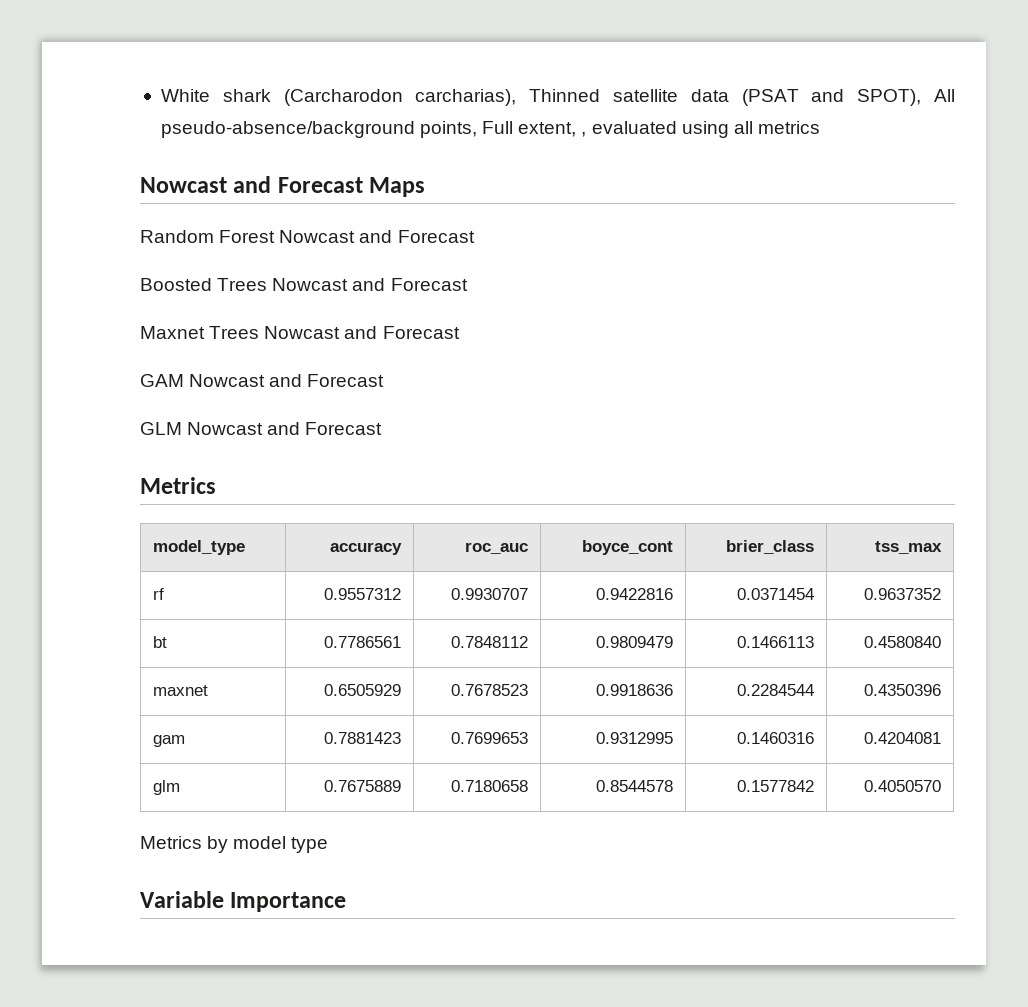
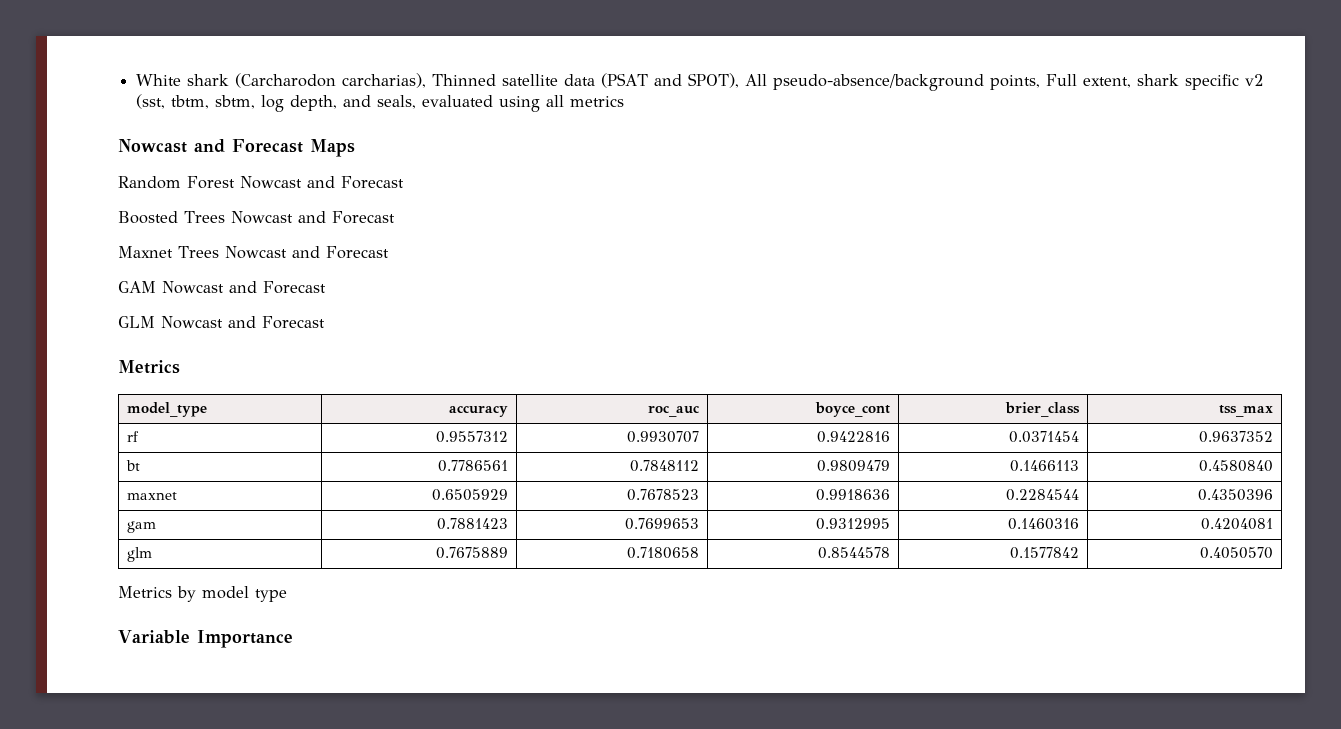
[581,132,587,137] , -> [1137,74,1264,90] [136,94,417,112] shark specific v2 (sst, tbtm, sbtm, log depth, and seals,

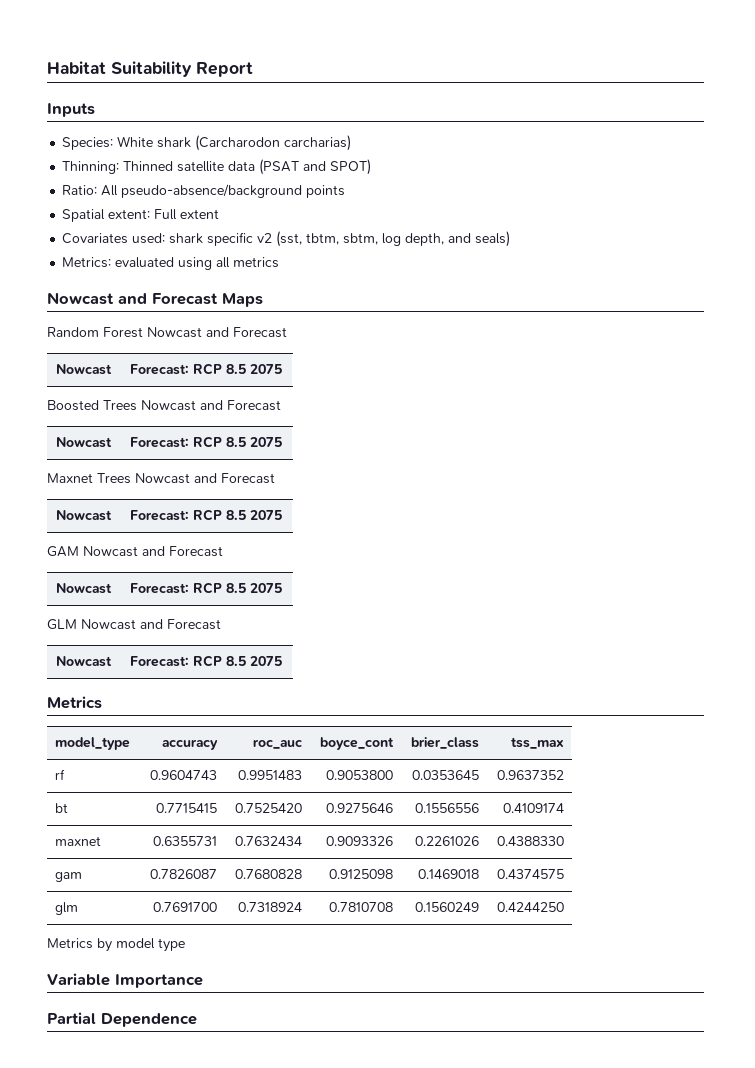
(136, 80) none -> [47,61,253,77] [47,103,95,117] [62,137,114,150] Habitat Suitability Report // Inputs // Species:
[342,73,427,88] carcharias), -> [284,135,352,151] [62,161,120,174] carcharias) // Thinning:
[688,73,1132,91] SPOT), All pseudo-absence/background points, Full extent, -> [330,159,372,175] [62,184,346,198] [62,209,220,222] [62,233,166,244] SPOT) // Ratio: All pseudo-absence/background points // Spatial extent: Full extent // Covariates used:
[377,95,417,109] seals, -> [475,231,511,247] [62,257,112,268] seals) // Metrics:
(404, 182) none -> [56,364,112,375] [130,363,282,375] // Nowcast | Forecast: RCP 8.5 2075
(395, 217) none -> [56,437,112,448] [130,436,282,448] // Nowcast | Forecast: RCP 8.5 2075
(389, 252) none -> [56,510,112,521] [130,509,282,521] // Nowcast | Forecast: RCP 8.5 2075
(326, 287) none -> [56,583,112,594] [130,582,282,594] // Nowcast | Forecast: RCP 8.5 2075
(325, 322) none -> [56,656,112,667] [130,655,282,667] // Nowcast | Forecast: RCP 8.5 2075
[435,431,508,443] [626,431,699,443] [816,431,890,443] [1008,431,1079,443] [1198,431,1273,443] [126,460,141,471] [437,460,508,472] [629,460,699,472] [816,460,890,472] [1009,460,1079,472] [1198,460,1273,472] [127,492,178,500] [431,489,508,501] [626,489,699,501] [815,489,890,501] [1005,489,1079,501] [1197,489,1273,501] [127,521,157,533] [436,518,508,530] [624,518,699,530] [815,518,890,530] [1007,518,1079,530] [1200,518,1273,530] [127,547,153,562] [435,547,508,559] [626,547,699,559] [817,547,890,559] [1009,547,1079,559] [1199,547,1273,559] 0.9557312 | 0.9930707 | 0.9422816 | 0.0371454 | 0.9637352 // bt | 0.7786561 | 0.7848112 | 0.9809479 | 0.1466113 | 0.4580840 // maxnet | 0.6505929 | 0.7678523 | 0.9918636 | 0.2284544 | 0.4350396 // gam | 0.7881423 | 0.7699653 | 0.9312995 | 0.1460316 | 0.4204081 // glm | 0.7675889 | 0.7180658 | 0.8544578 | 0.1577842 | 0.4050570 -> [149,770,217,780] [237,770,302,780] [325,770,393,780] [411,770,479,780] [496,770,564,780] [55,803,69,813] [155,803,217,813] [234,803,302,813] [325,803,393,813] [414,803,479,813] [502,803,564,813] [55,836,102,846] [152,836,217,846] [234,836,302,846] [325,836,393,846] [414,836,479,846] [496,836,564,846] [55,872,83,882] [149,869,217,879] [234,869,302,879] [328,869,393,879] [417,869,479,879] [496,869,564,879] [55,902,79,915] [152,902,217,912] [237,902,302,912] [328,902,393,912] [414,902,479,912] [496,902,564,912] 0.9604743 | 0.9951483 | 0.9053800 | 0.0353645 | 0.9637352 // bt | 0.7715415 | 0.7525420 | 0.9275646 | 0.1556556 | 0.4109174 // maxnet | 0.6355731 | 0.7632434 | 0.9093326 | 0.2261026 | 0.4388330 // gam | 0.7826087 | 0.7680828 | 0.9125098 | 0.1469018 | 0.4374575 // glm | 0.7691700 | 0.7318924 | 0.7810708 | 0.1560249 | 0.4244250
(293, 639) none -> [47,1012,197,1027] // Partial Dependence

